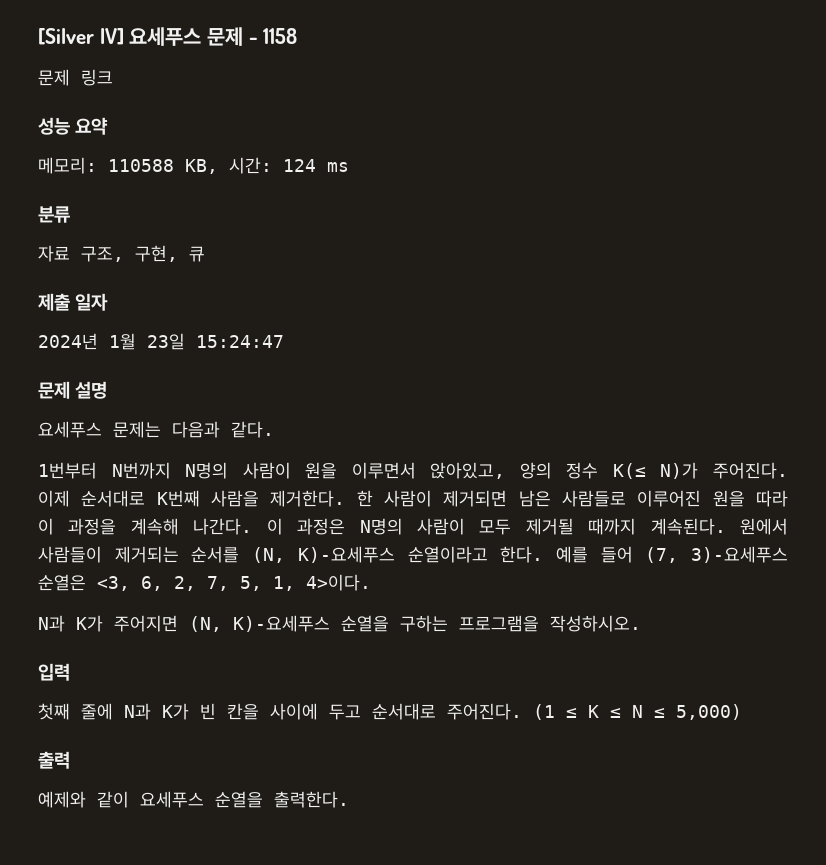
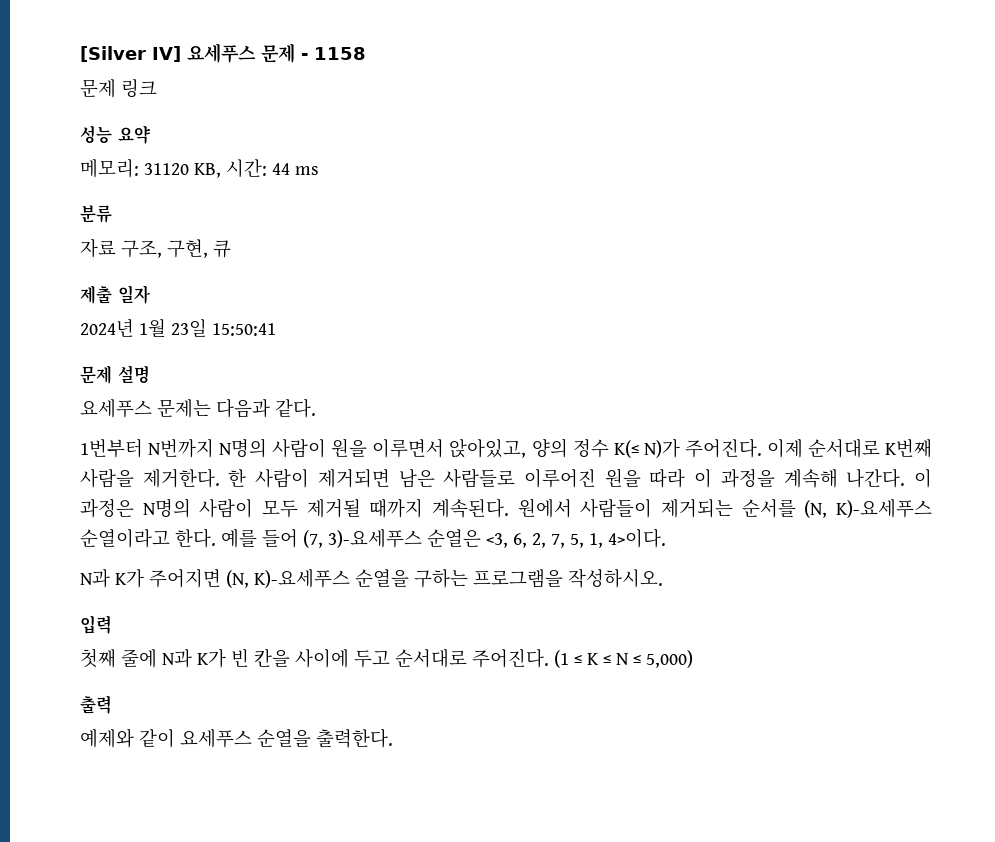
[108,159,174,172] 110588 -> [143,163,189,175] 31120
[283,159,316,172] 124 -> [271,163,290,175] 44
[196,335,284,348] 15:24:47 -> [211,323,276,336] 15:50:41

